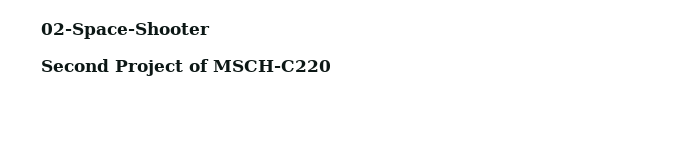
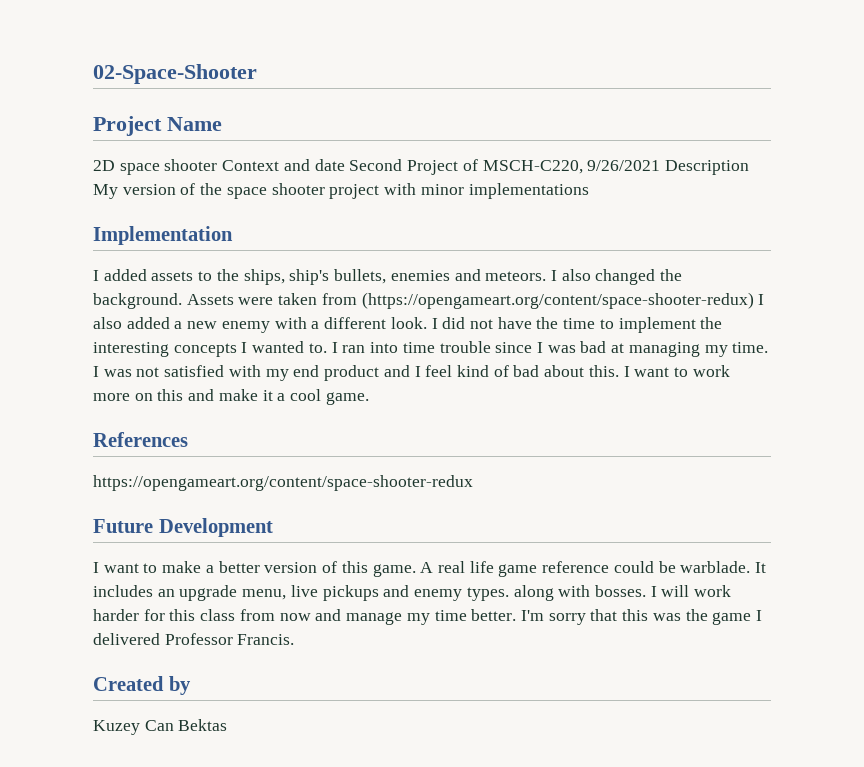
[41,59,331,76] Second Project of MSCH-C220 -> [93,116,222,136] [93,159,749,175] [93,183,589,199] [93,226,233,245] [93,269,683,285] [93,292,765,309] [93,317,723,333] [93,341,769,357] [93,365,730,381] [93,389,369,405] [93,432,188,447] [93,475,473,491] [93,518,273,537] [93,561,767,577] [93,585,732,601] [93,609,763,625] [93,633,295,645] [93,676,191,695] [93,719,228,735] Project Name // 2D space shooter Context and date Second Project of MSCH-C220, 9/26/2021 Description My version of the space shooter project with minor implementations // Implementation // I added assets to the ships, ship's bullets, enemies and meteors. I also changed the background. Assets were taken from (https://opengameart.org/content/space-shooter-redux) I also added a new enemy with a different look. I did not have the time to implement the interesting concepts I wanted to. I ran into time trouble since I was bad at managing my time. I was not satisfied with my end product and I feel kind of bad about this. I want to work more on this and make it a cool game. // References // https://opengameart.org/content/space-shooter-redux // Future Development // I want to make a better version of this game. A real life game reference could be warblade. It includes an upgrade menu, live pickups and enemy types. along with bosses. I will work harder for this class from now and manage my time better. I'm sorry that this was the game I delivered Professor Francis. // Created by // Kuzey Can Bektas

